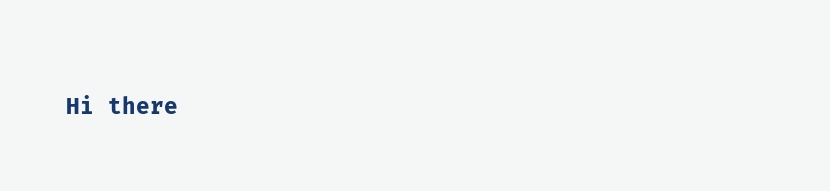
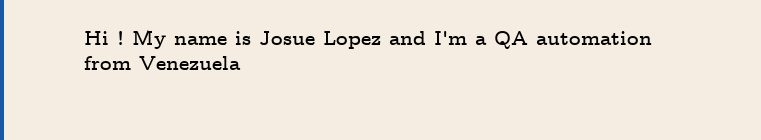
[108,96,178,114] there -> [117,29,652,49] [84,56,241,70] ! My name is Josue Lopez and I'm a QA automation from Venezuela

